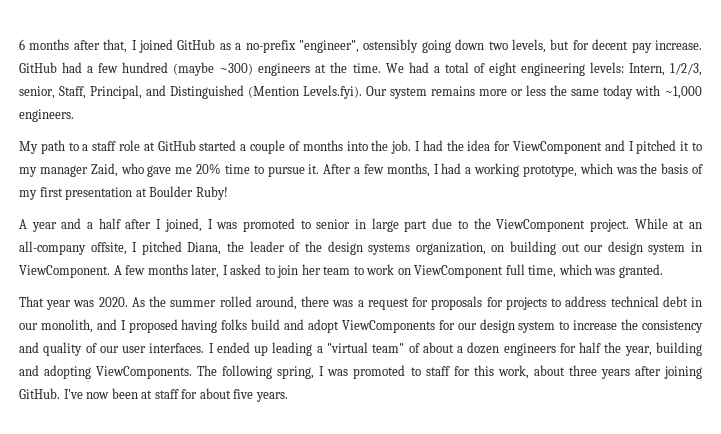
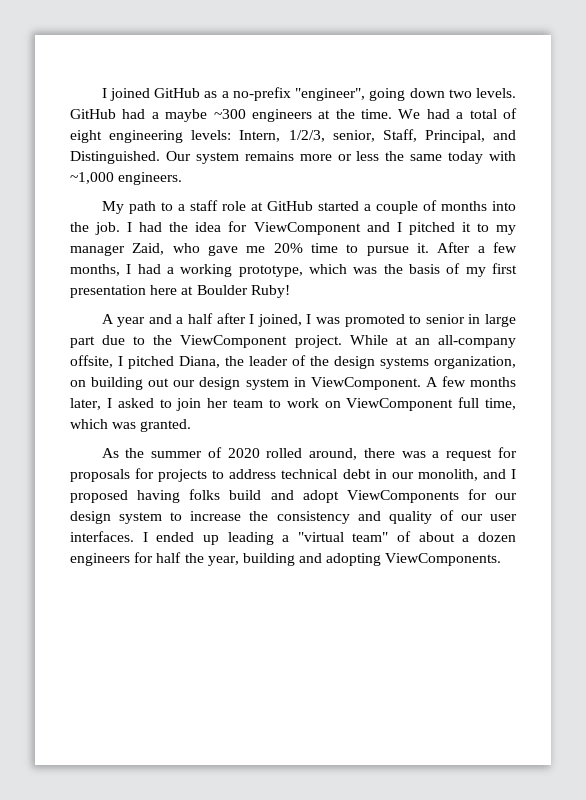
[19,39,128,53] 6 months after that, -> (101, 93) none
[363,39,419,53] ostensibly -> (366, 94) none
[511,39,702,53] [19,62,254,76] levels, but for decent pay increase. GitHub had a few hundred (maybe ~300) -> [475,88,516,98] [70,109,246,122] levels. GitHub had a maybe ~300
[170,85,362,99] Distinguished (Mention Levels.fyi). -> [70,151,160,164] Distinguished.
(133, 193) none -> [150,285,178,295] here
[19,296,128,310] That year was 2020. -> (192, 425) none
(217, 303) none -> [207,447,260,458] of 2020
[197,365,702,379] [19,388,288,402] The following spring, I was promoted to staff for this work, about three years after joining GitHub. I've now been at staff for about five years. -> (502, 559) none

